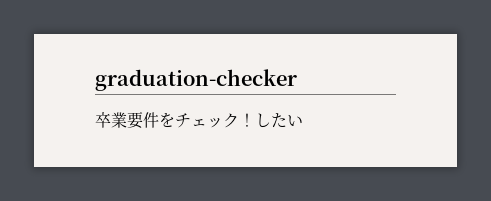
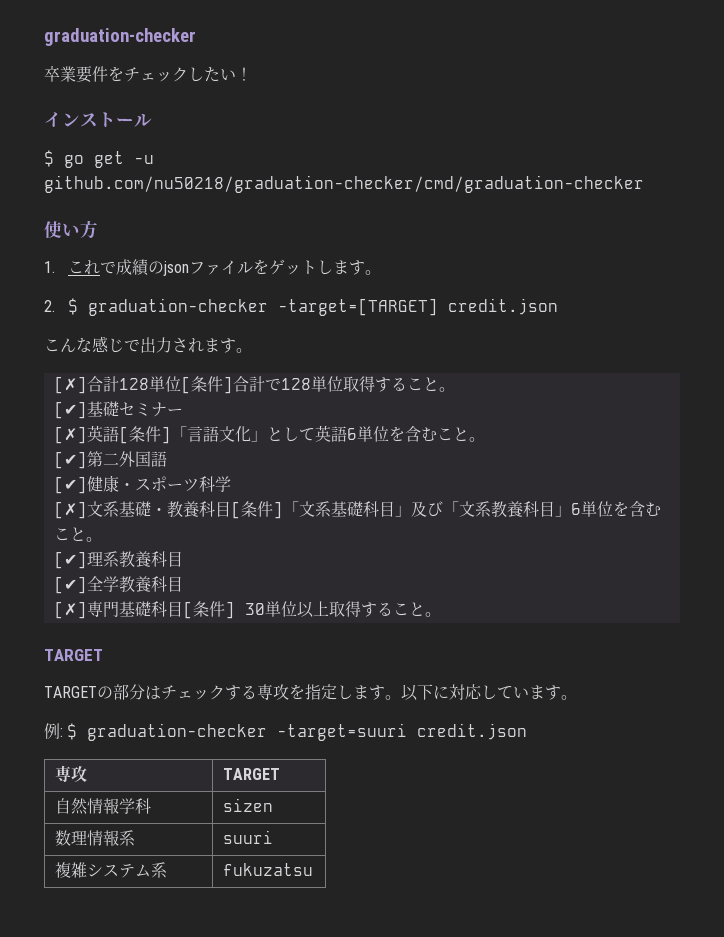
[239,113,303,128] ！したい -> [188,67,252,82] [44,112,152,127] [44,150,154,168] [44,175,644,193] [44,220,98,239] [44,259,381,276] [44,298,558,316] [44,336,252,353] [53,376,455,394] [53,401,183,419] [53,425,485,444] [53,451,167,469] [53,475,231,494] [53,501,661,519] [53,527,102,542] [53,551,183,569] [53,576,183,594] [53,601,441,619] [44,649,103,661] [44,684,577,701] [44,723,528,741] [54,765,87,782] [222,768,280,780] [54,798,151,815] [222,798,273,812] [54,830,135,846] [222,830,273,844] [54,862,167,878] [222,863,313,876] したい！ // インストール // $ go get -u github.com/nu50218/graduation-checker/cmd/graduation-checker // 使い方 // 1.これで成績のjsonファイルをゲットします。 // 2. $ graduation-checker -target=[TARGET] credit.json // こんな感じで出力されます。 // [✗]合計128単位[条件]合計で128単位取得すること。 // [✔]基礎セミナー // [✗]英語[条件]「言語文化」として英語6単位を含むこと。 // [✔]第二外国語 // [✔]健康・スポーツ科学 // [✗]文系基礎・教養科目[条件]「文系基礎科目」及び「文系教養科目」6単位を含むこと。 // [✔]理系教養科目 // [✔]全学教養科目 // [✗]専門基礎科目[条件] 30単位以上取得すること。 // TARGET // TARGETの部分はチェックする専攻を指定します。以下に対応しています。 // 例: $ graduation-checker -target=suuri credit.json // 専攻 | TARGET // 自然情報学科 | sizen // 数理情報系 | suuri // 複雑システム系 | fukuzatsu

